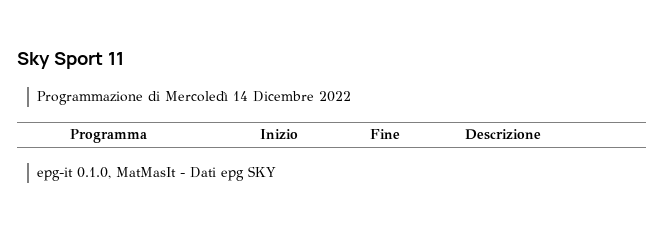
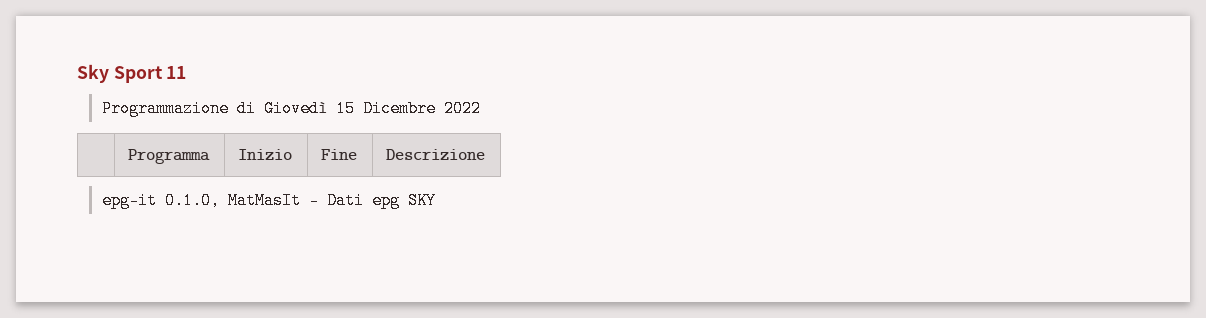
[164,91,248,102] Mercoledì 14 -> [263,100,355,117] Giovedì 15

